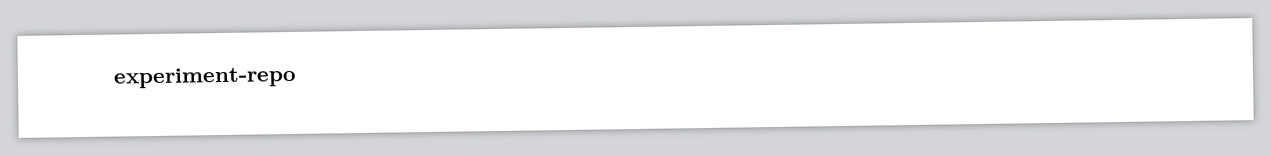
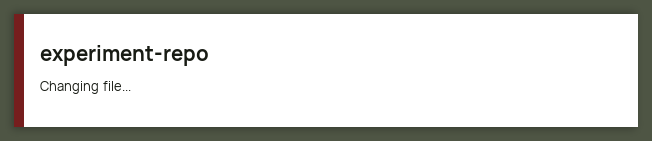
(297, 77) none -> [40,81,131,94] // Changing file...

